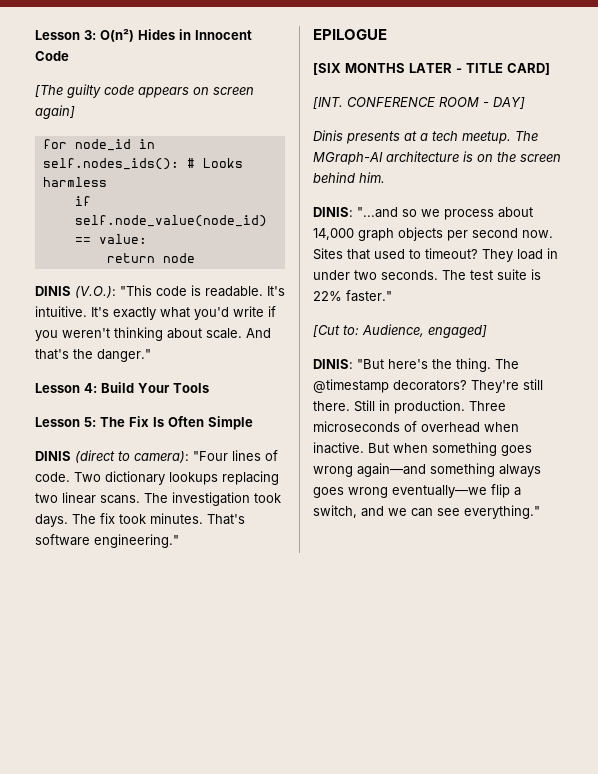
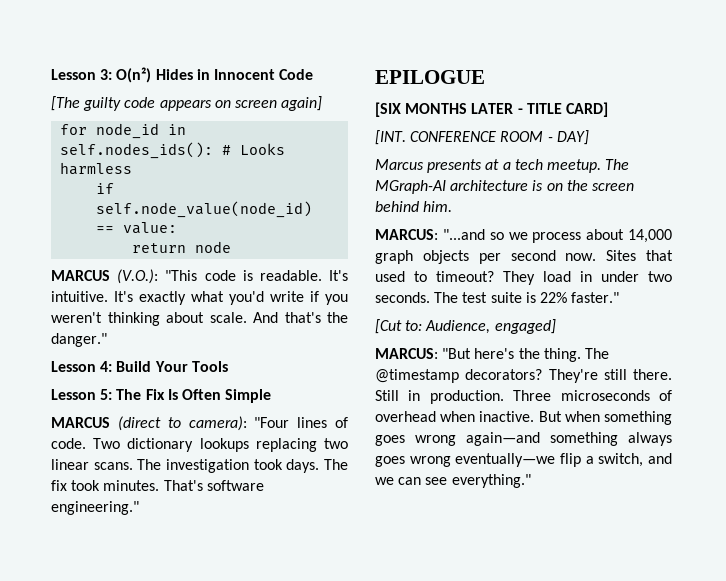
[35,286,71,296] DINIS -> [51,270,110,281] MARCUS
[35,451,71,461] DINIS -> [51,417,110,428] MARCUS
[313,130,343,141] Dinis -> [375,159,424,170] Marcus
[313,207,353,217] DINIS: -> [375,229,438,240] MARCUS:
[313,359,353,369] DINIS: -> [375,348,438,359] MARCUS:

